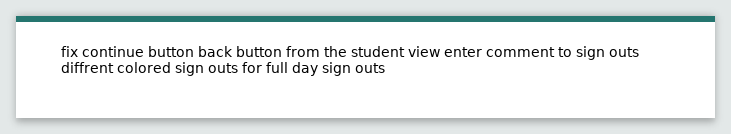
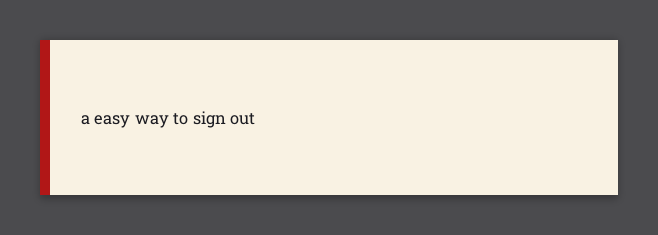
[61,46,639,60] [61,62,385,76] fix continue button back button from the student view enter comment to sign outs diffrent colored sign outs for full day sign outs -> [81,111,256,128] a easy way to sign out

